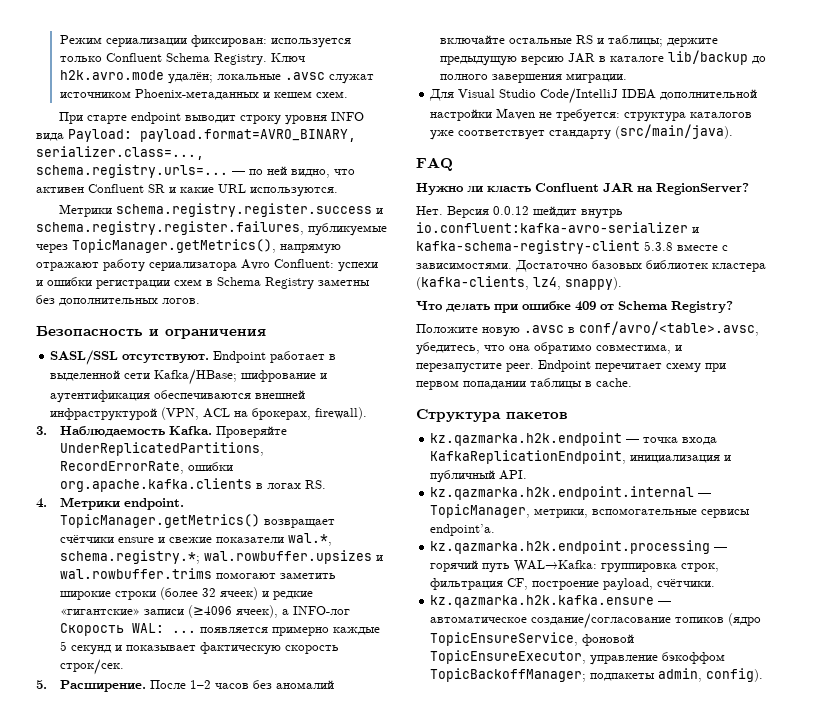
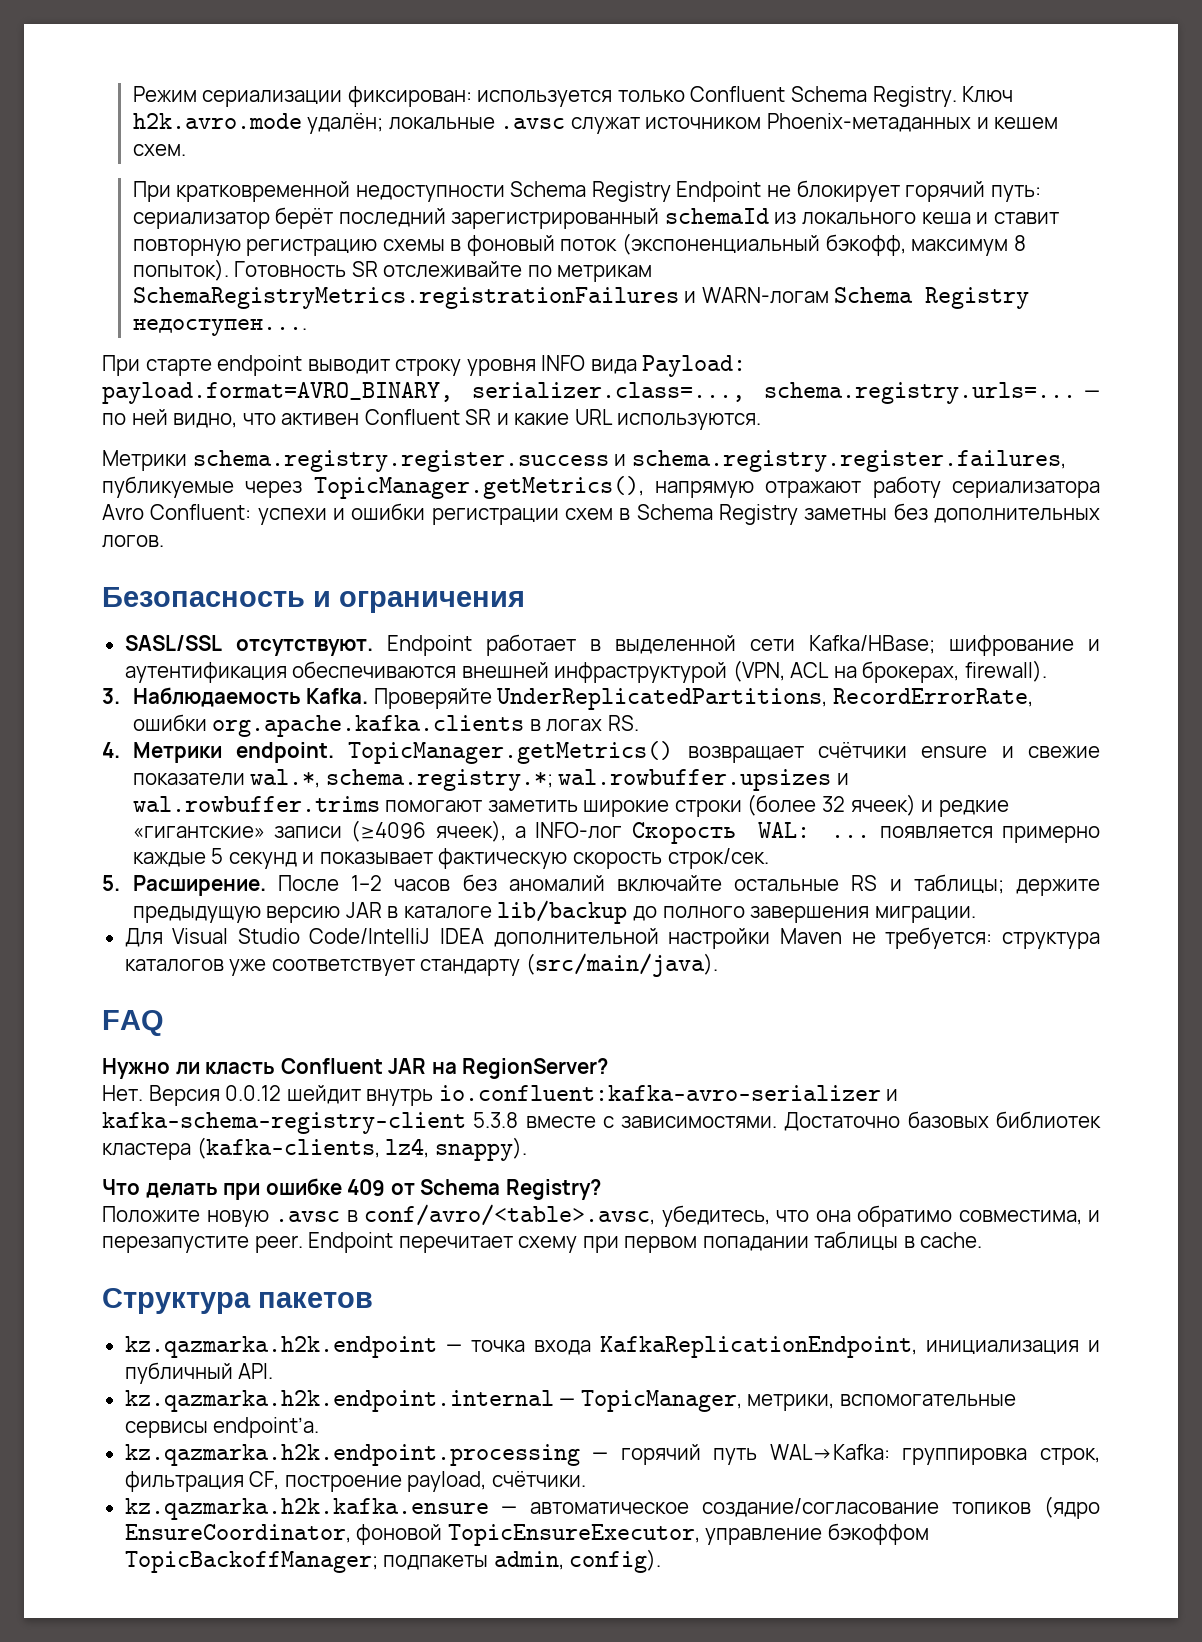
(348, 94) none -> [132,180,1041,202] [132,207,1059,229] [132,233,1026,256] [132,259,653,282] [132,287,1030,309] [132,319,307,336] // При кратковременной недоступности Schema Registry Endpoint не блокирует горячий путь: сериализатор берёт последний зарегистрированный schemaId из локального кеша и ставит повторную регистрацию схемы в фоновый поток (экспоненциальный бэкофф, максимум 8 попыток). Готовность SR отслеживайте по метрикам SchemaRegistryMetrics.registrationFailures и WARN-логам Schema Registry недоступен....
[430,632,579,646] TopicEnsureService, -> [124,1524,351,1543] EnsureCoordinator,

